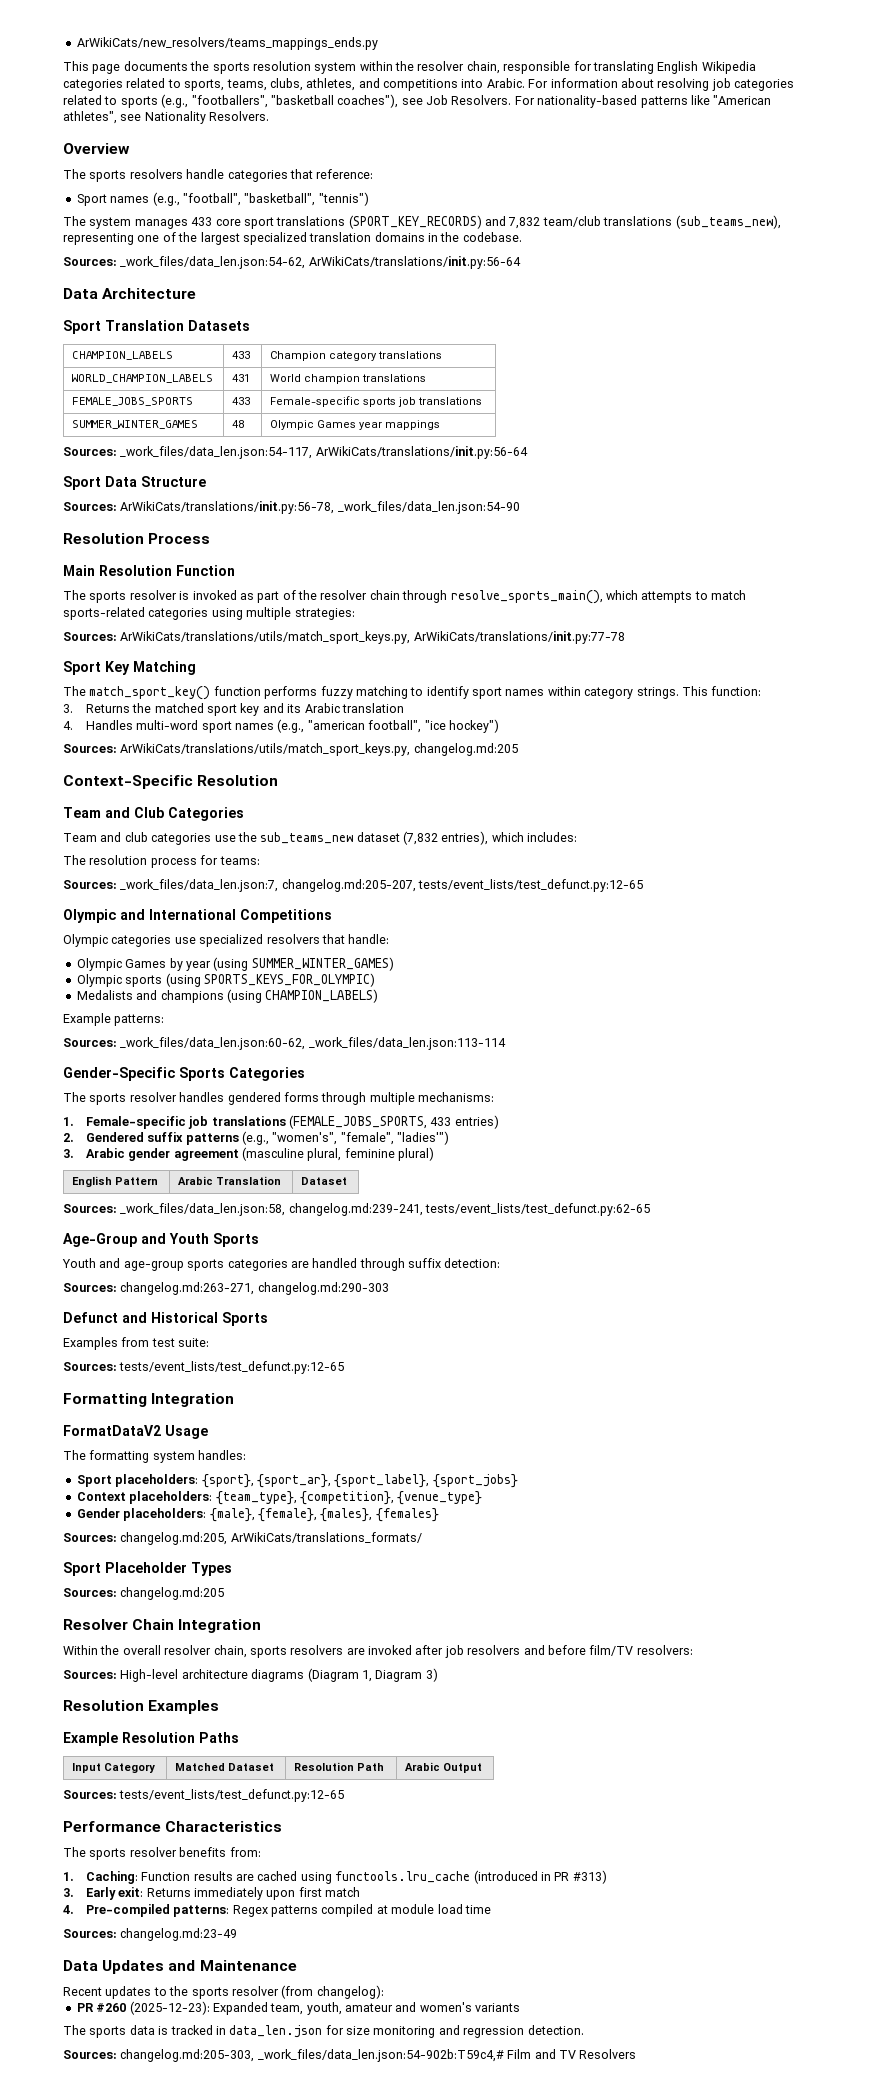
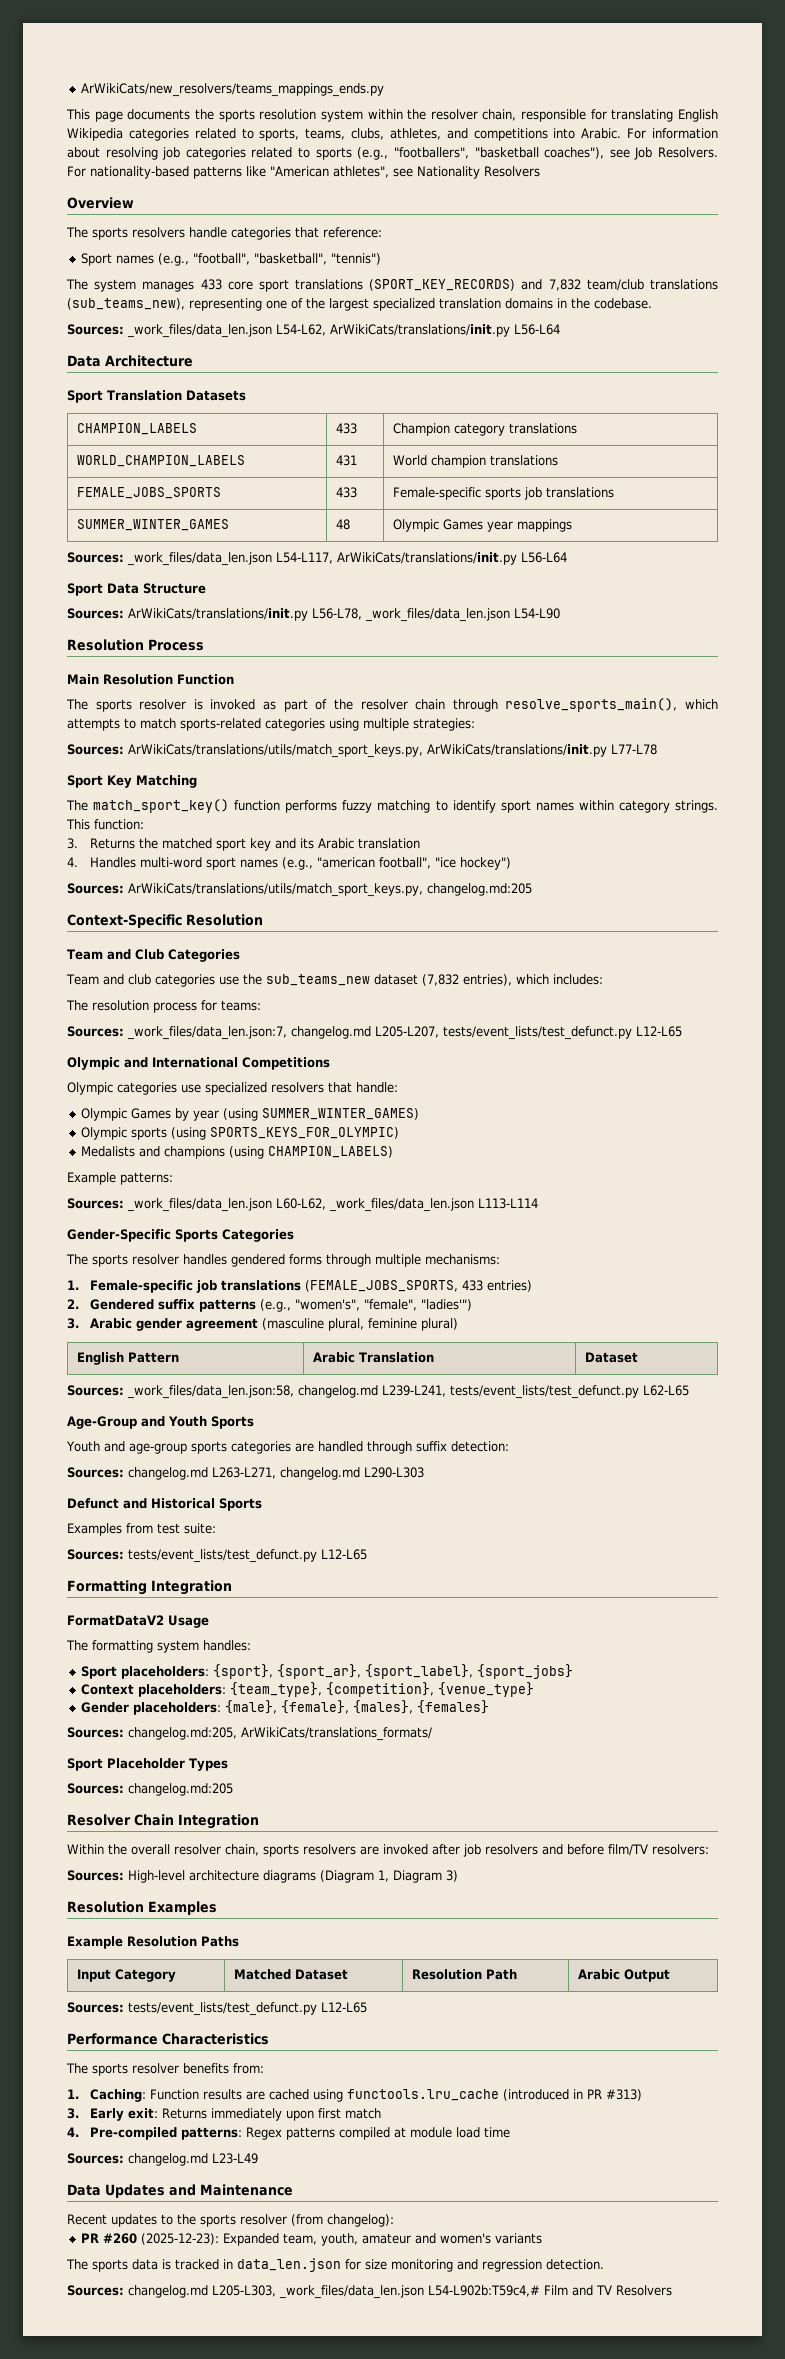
[209,111,270,121] Resolvers. -> [484,166,540,177] Resolvers
[120,256,521,269] _work_files/data_len.json:54-62, ArWikiCats/translations/init.py:56-64 -> [127,324,560,338] _work_files/data_len.json L54-L62, ArWikiCats/translations/init.py L56-L64
[120,446,528,459] _work_files/data_len.json:54-117, ArWikiCats/translations/init.py:56-64 -> [127,552,567,566] _work_files/data_len.json L54-L117, ArWikiCats/translations/init.py L56-L64
[120,501,520,514] ArWikiCats/translations/init.py:56-78, _work_files/data_len.json:54-90 -> [128,608,560,622] ArWikiCats/translations/init.py L56-L78, _work_files/data_len.json L54-L90
[413,631,625,644] ArWikiCats/translations/init.py:77-78 -> [427,744,657,757] ArWikiCats/translations/init.py L77-L78
[281,879,644,892] changelog.md:205-207, tests/event_lists/test_defunct.py:12-65 -> [291,1026,682,1040] changelog.md L205-L207, tests/event_lists/test_defunct.py L12-L65
[120,1037,506,1050] _work_files/data_len.json:60-62, _work_files/data_len.json:113-114 -> [127,1198,538,1212] _work_files/data_len.json L60-L62, _work_files/data_len.json L113-L114
[288,1203,651,1216] changelog.md:239-241, tests/event_lists/test_defunct.py:62-65 -> [298,1385,689,1399] changelog.md L239-L241, tests/event_lists/test_defunct.py L62-L65
[120,1282,389,1295] changelog.md:263-271, changelog.md:290-303 -> [128,1467,424,1480] changelog.md L263-L271, changelog.md L290-L303
[119,1361,345,1374] tests/event_lists/test_defunct.py:12-65 -> [128,1549,367,1563] tests/event_lists/test_defunct.py L12-L65
[119,1789,345,1802] tests/event_lists/test_defunct.py:12-65 -> [128,2002,367,2016] tests/event_lists/test_defunct.py L12-L65
[120,1928,238,1941] changelog.md:23-49 -> [128,2153,258,2166] changelog.md L23-L49
[120,2049,504,2062] changelog.md:205-303, _work_files/data_len.json:54-902b:T59c4,# -> [128,2285,540,2299] changelog.md L205-L303, _work_files/data_len.json L54-L902b:T59c4,#

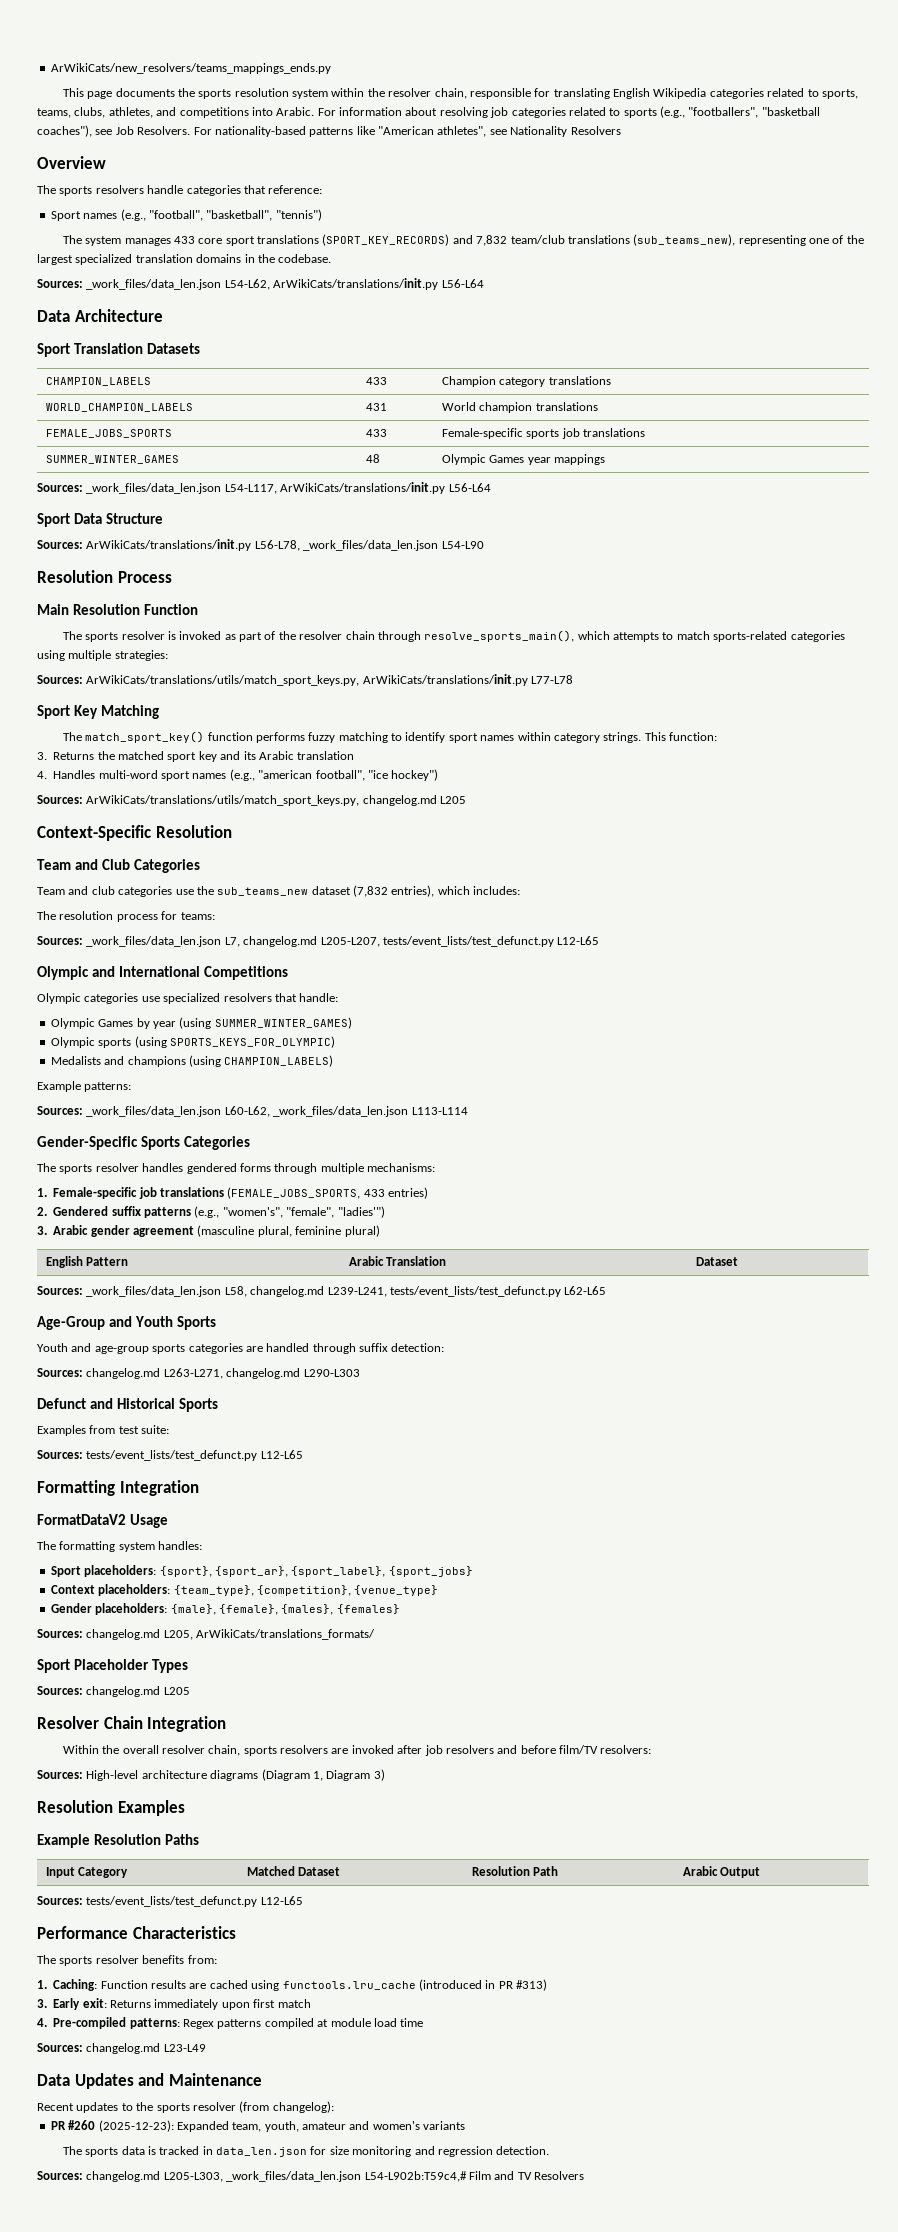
[427,883,532,896] changelog.md:205 -> [362,795,467,806] changelog.md L205
[127,1026,287,1040] _work_files/data_len.json:7, -> [86,936,240,947] _work_files/data_len.json L7,
[127,1385,294,1399] _work_files/data_len.json:58, -> [86,1286,247,1297] _work_files/data_len.json L58,
[128,1727,237,1740] changelog.md:205, -> [86,1629,193,1640] changelog.md L205,
[128,1783,233,1796] changelog.md:205 -> [86,1686,190,1697] changelog.md L205

